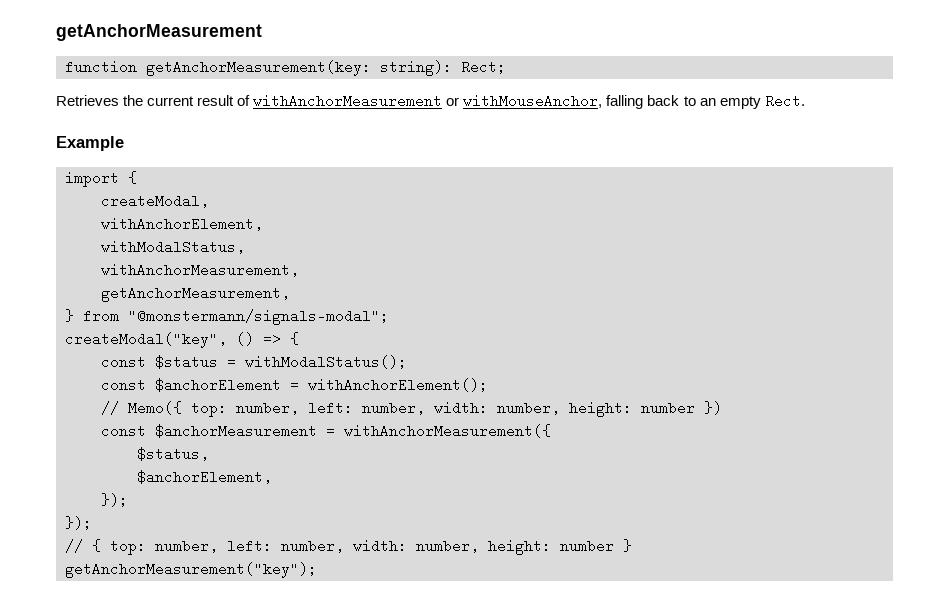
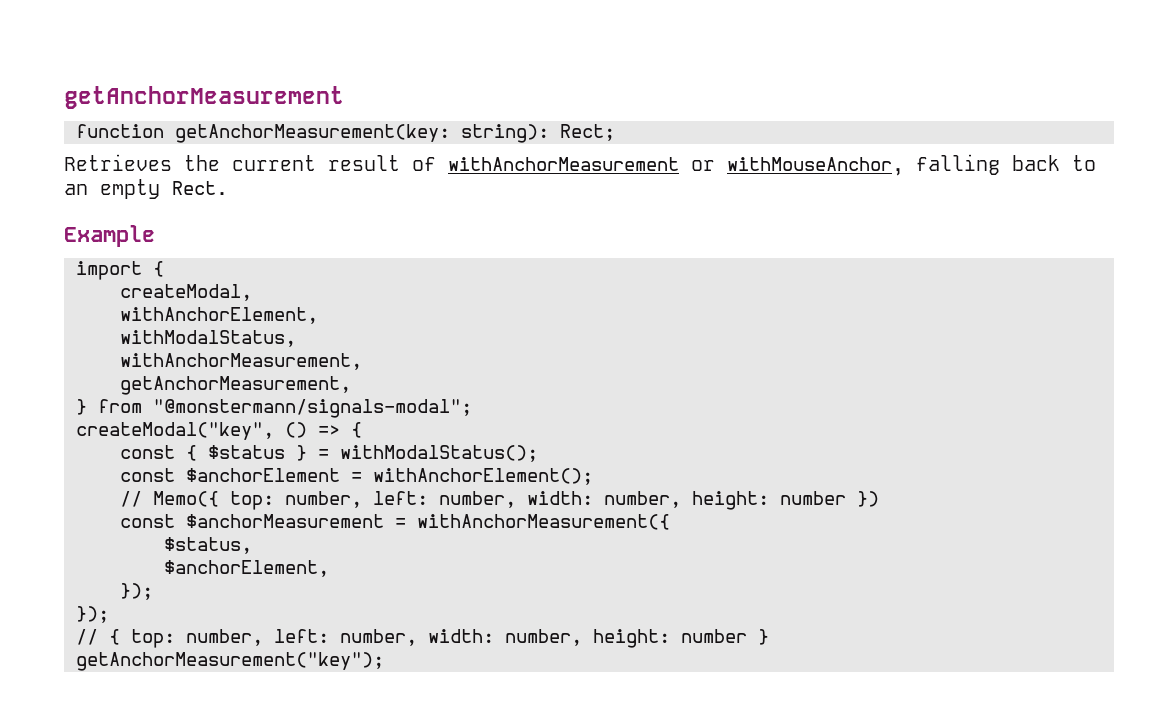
[155,355,218,369] $status -> [186,445,307,461] { $status }

